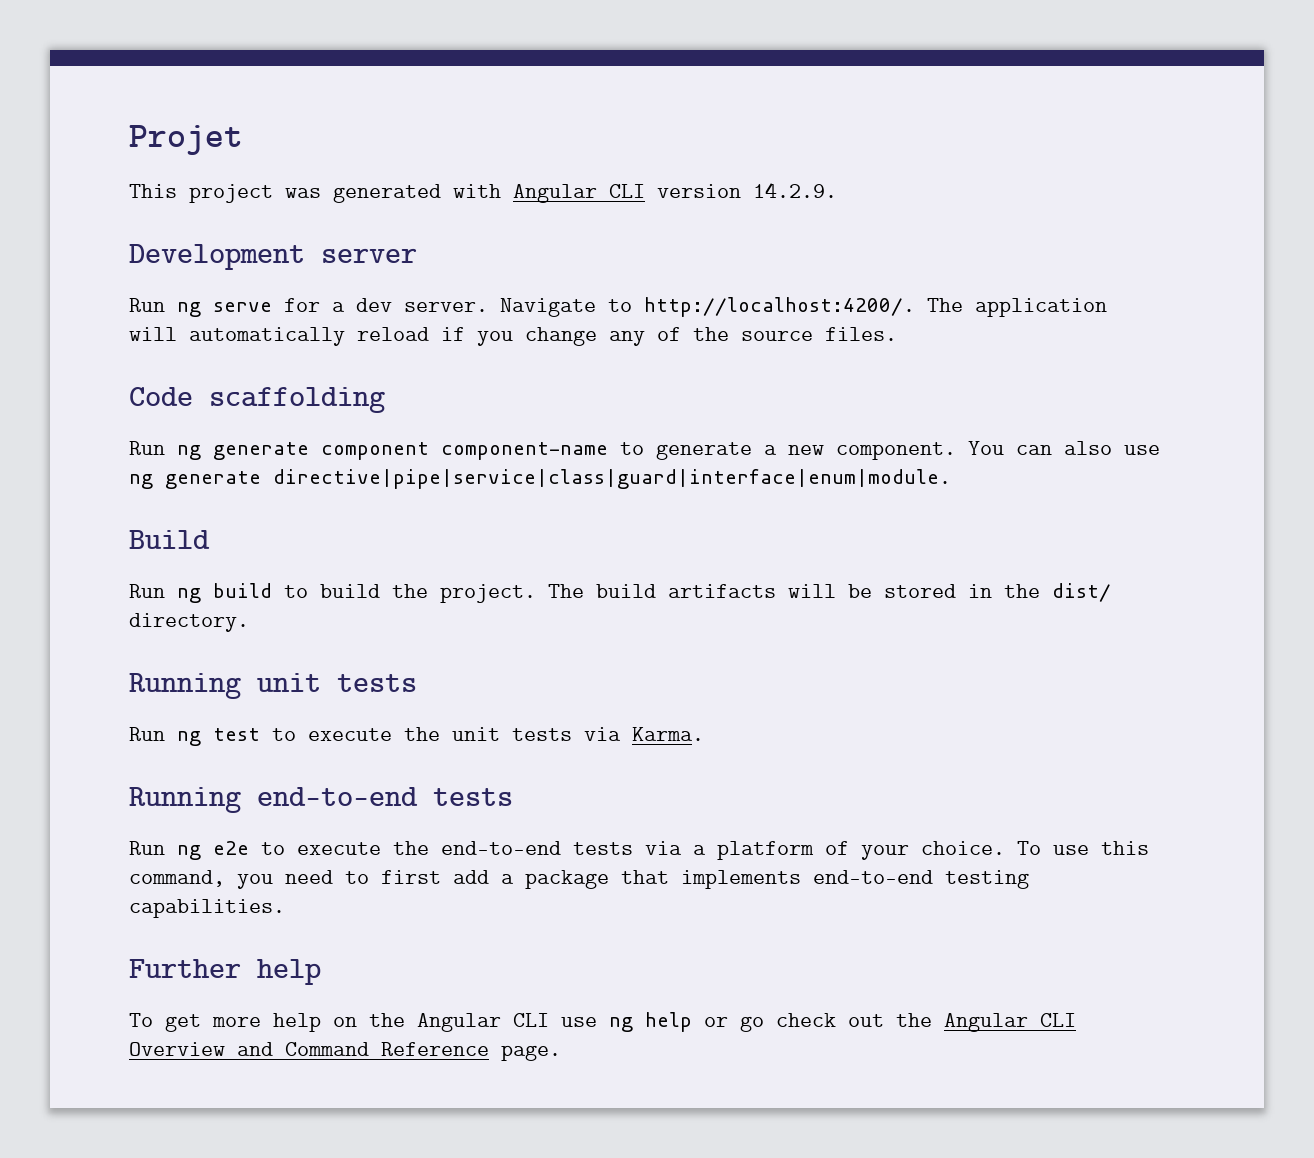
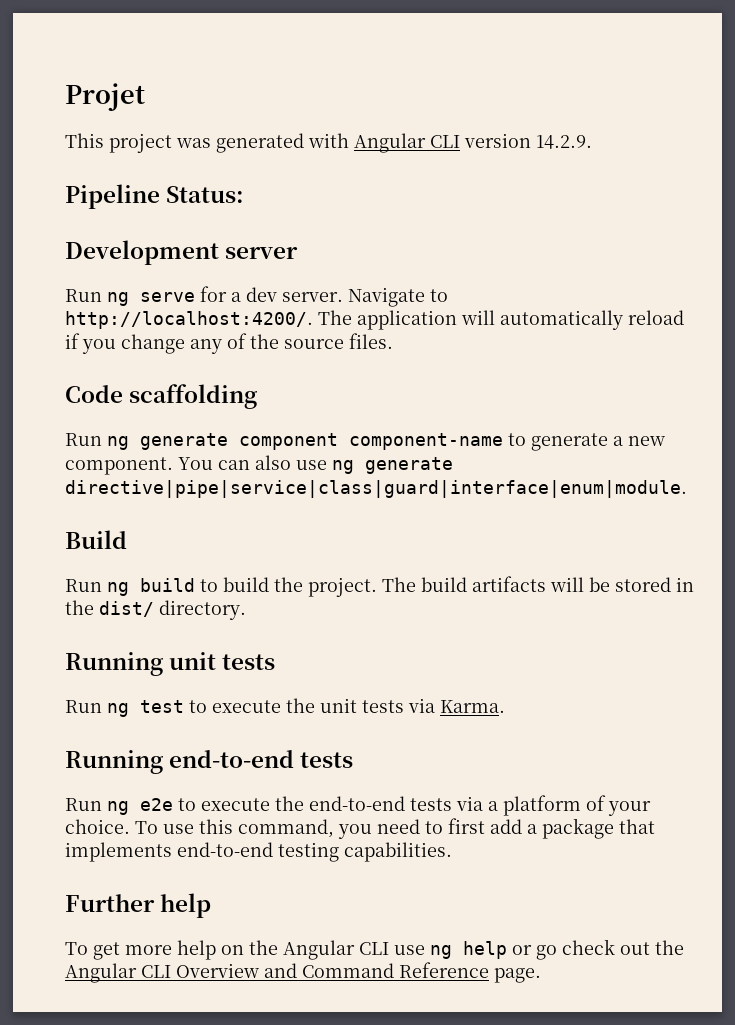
(837, 190) none -> [65,184,245,209] // Pipeline Status:

